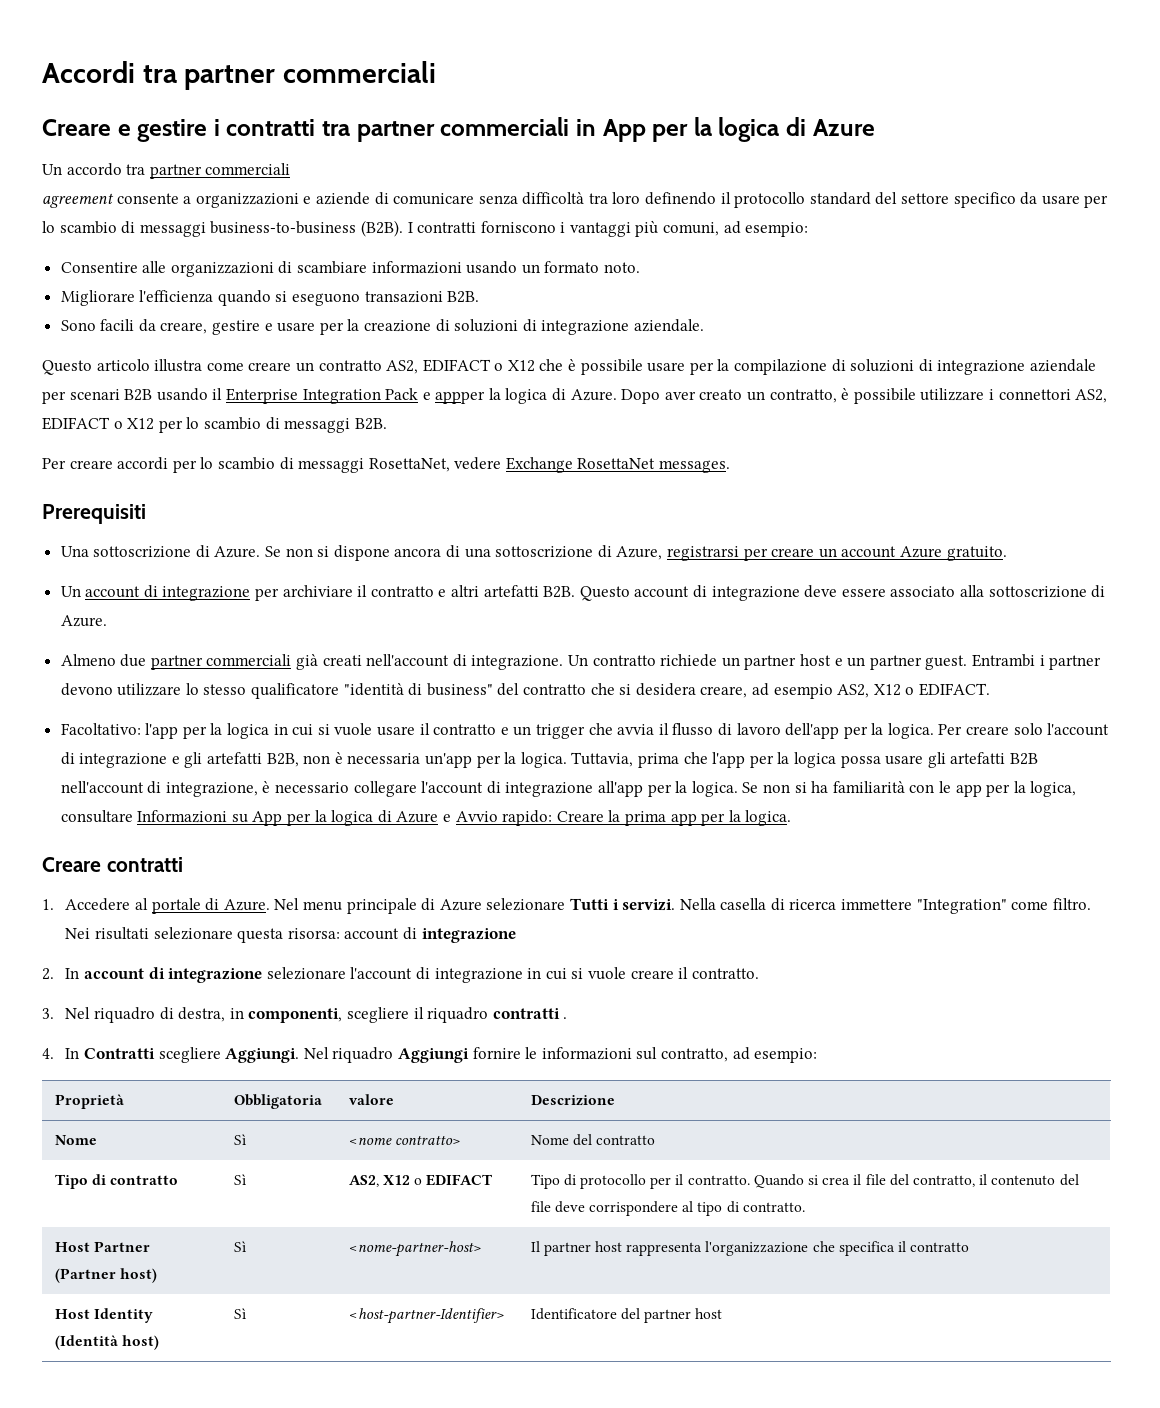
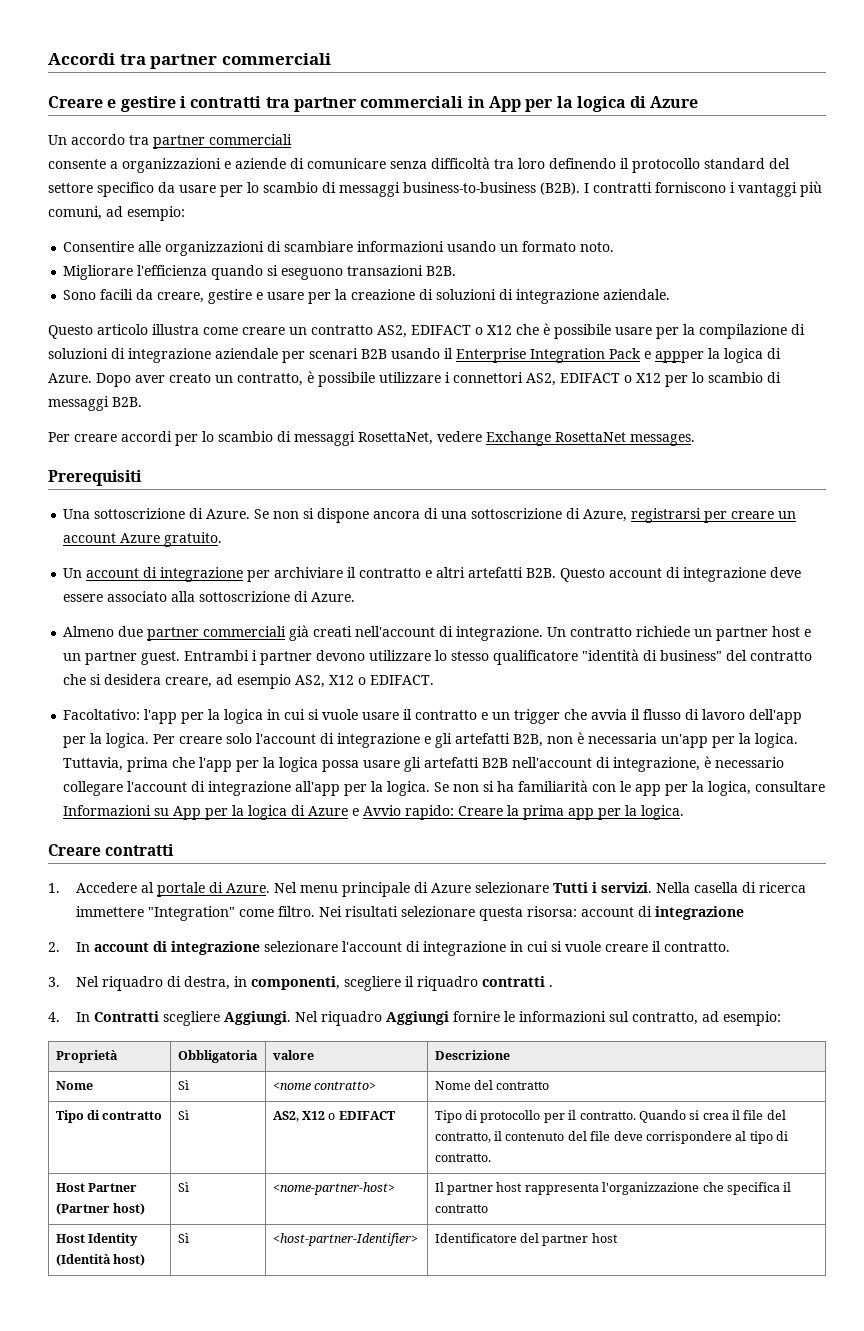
[42,193,114,208] agreement -> (292, 139) none

